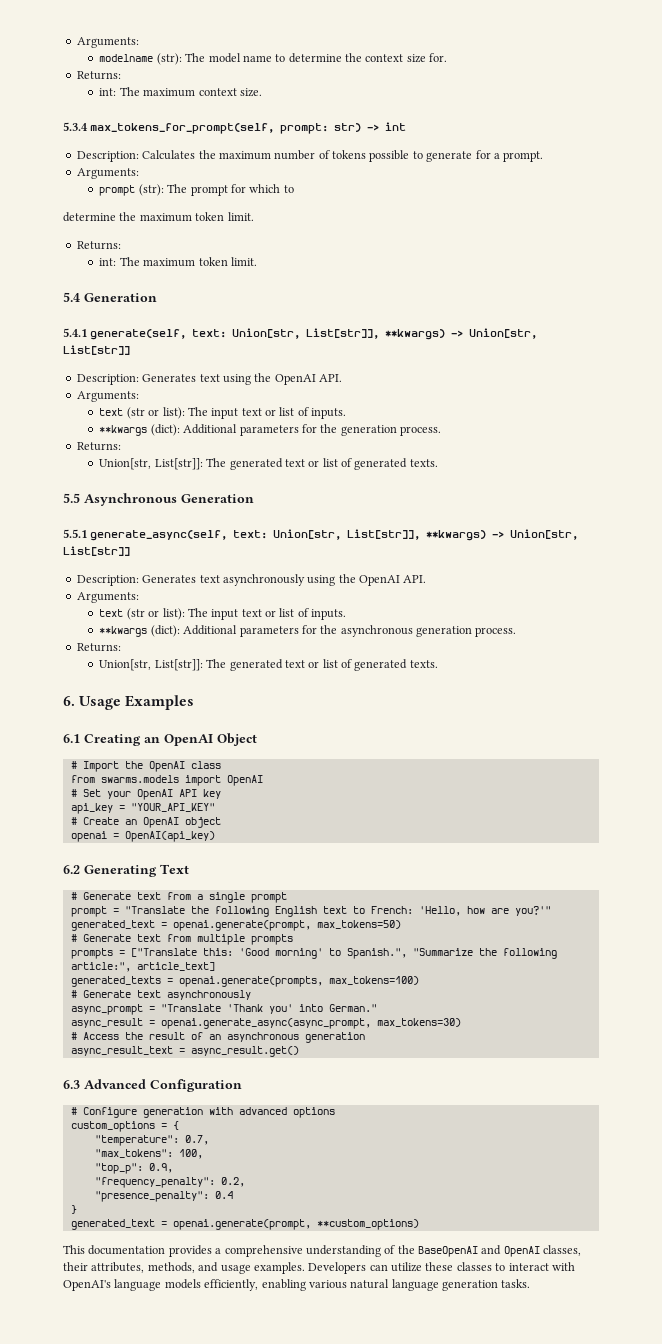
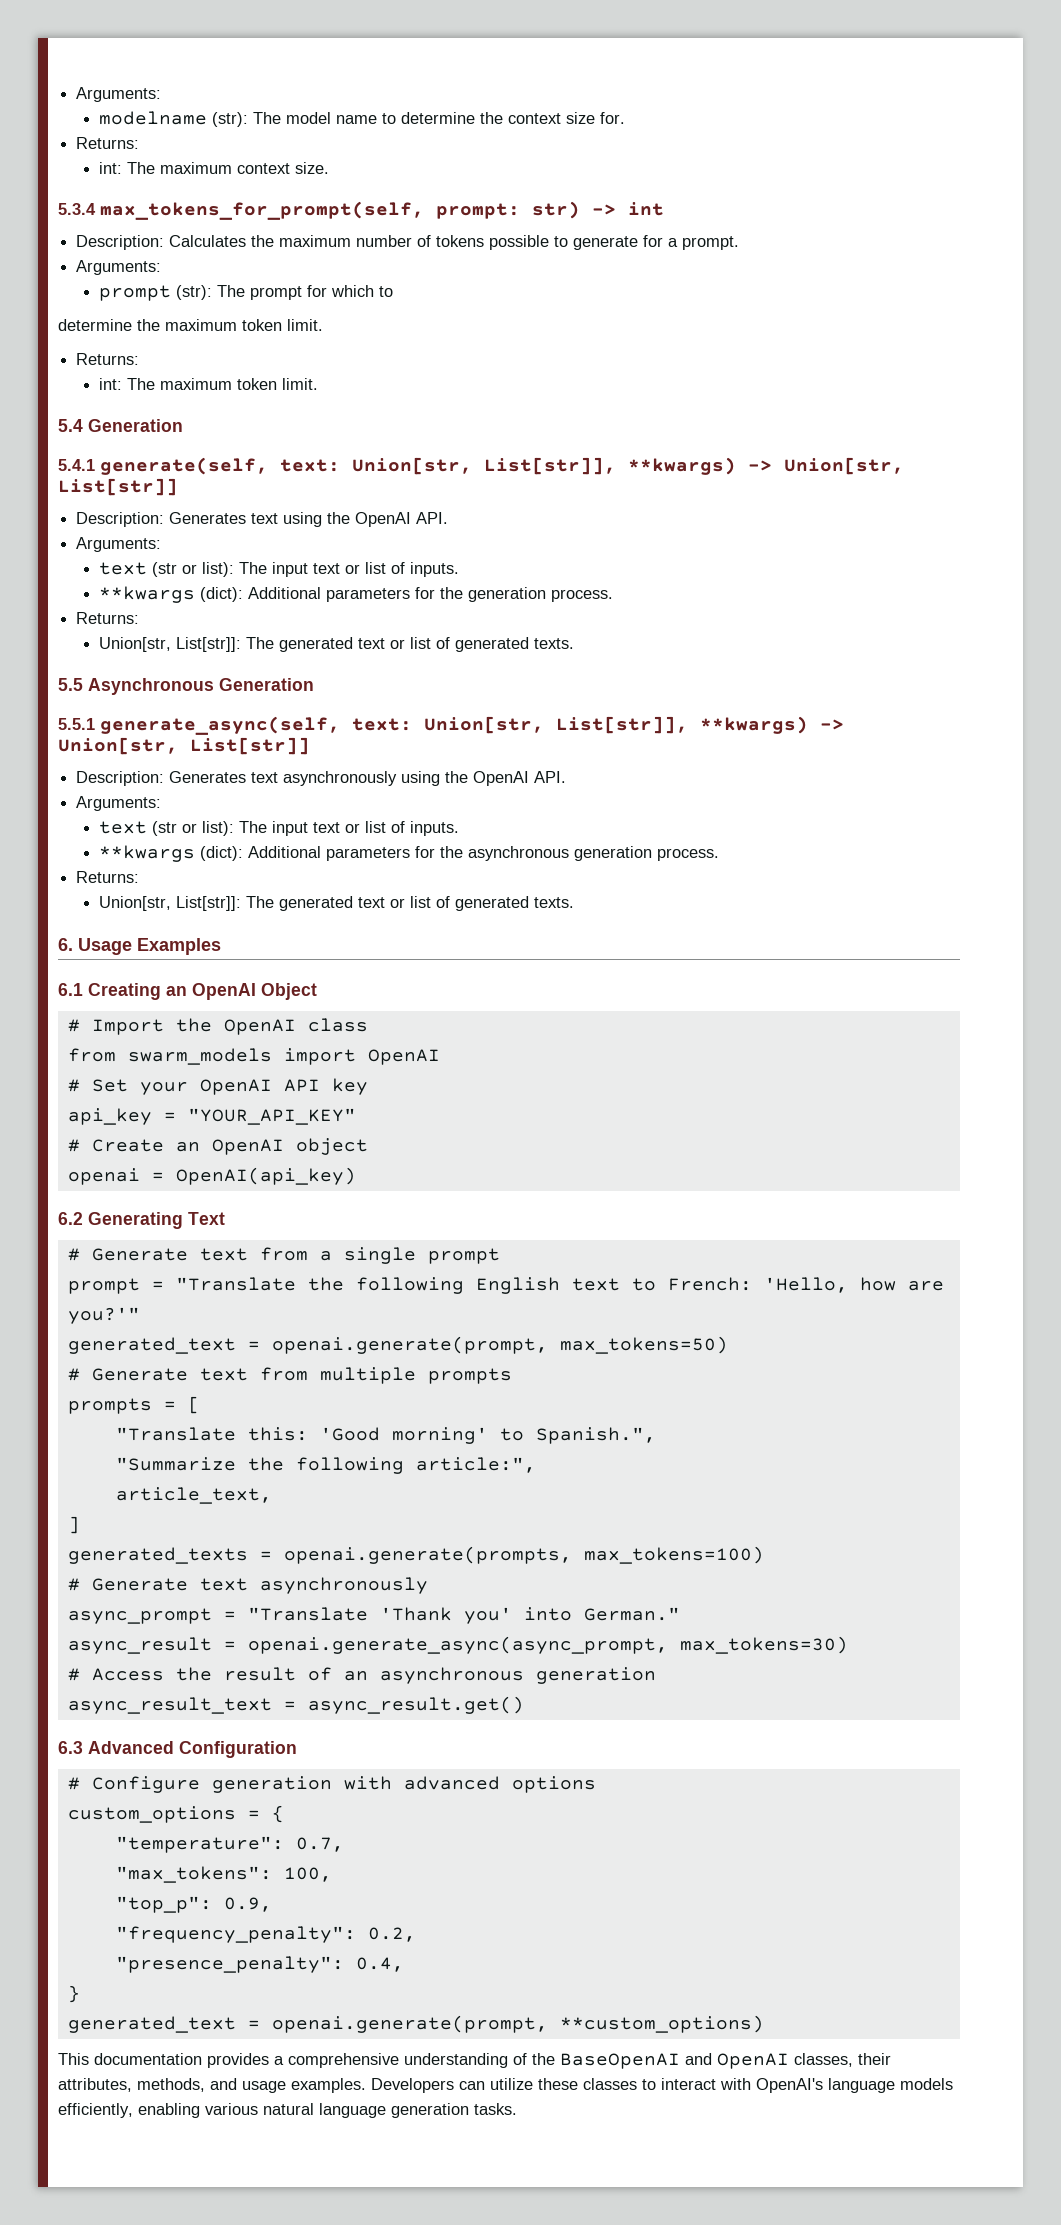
[100,775,179,783] swarms.models -> [127,1048,272,1065] swarm_models
[130,948,197,957] ["Translate -> [187,1396,200,1414] [115,1427,236,1441] [ // "Translate
(407, 953) none -> (656, 1435) //
[136,962,215,971] article_text] -> [115,1487,272,1504] [67,1516,80,1534] // article_text, // ]
[214,1191,233,1199] 0.4 -> [355,1957,404,1972] 0.4,

